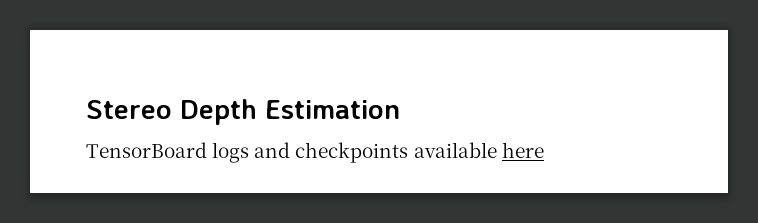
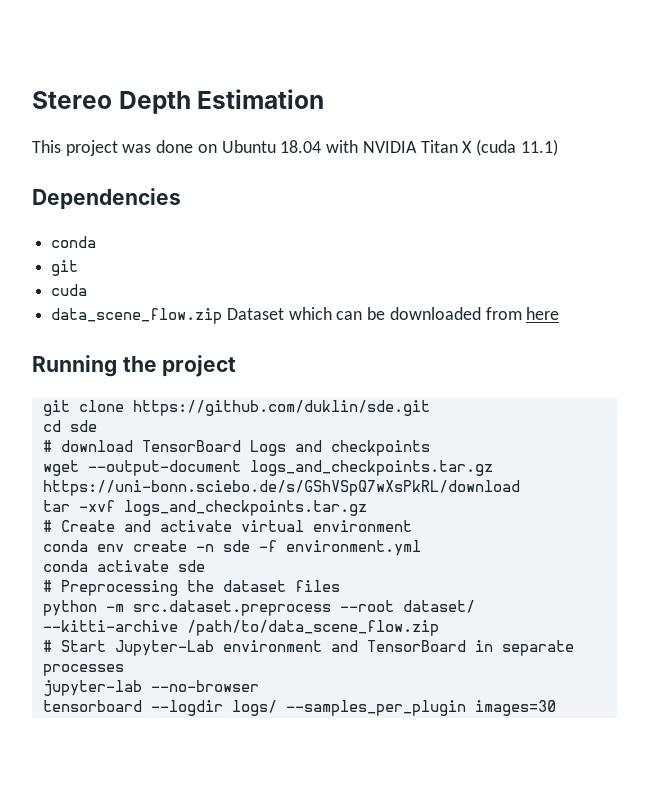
[86,142,544,163] TensorBoard logs and checkpoints available here -> [32,139,558,156] [32,188,181,210] [51,236,97,248] [51,260,79,276] [51,284,88,296] [51,307,560,324] [32,355,237,377] [42,400,430,416] [42,420,97,432] [42,440,430,456] [42,460,493,476] [42,480,520,496] [42,500,367,516] [42,520,412,532] [42,540,421,556] [42,560,205,572] [42,580,340,596] [42,600,475,616] [42,620,439,636] [42,640,574,656] [42,664,124,676] [42,680,259,696] [42,700,556,716] This project was done on Ubuntu 18.04 with NVIDIA Titan X (cuda 11.1) // Dependencies // conda // git // cuda // data_scene_flow.zip Dataset which can be downloaded from here // Running the project // git clone https://github.com/duklin/sde.git // cd sde // # download TensorBoard Logs and checkpoints // wget --output-document logs_and_checkpoints.tar.gz https://uni-bonn.sciebo.de/s/GShVSpQ7wXsPkRL/download // tar -xvf logs_and_checkpoints.tar.gz // # Create and activate virtual environment // conda env create -n sde -f environment.yml // conda activate sde // # Preprocessing the dataset files // python -m src.dataset.preprocess --root dataset/ --kitti-archive /path/to/data_scene_flow.zip // # Start Jupyter-Lab environment and TensorBoard in separate processes // jupyter-lab --no-browser // tensorboard --logdir logs/ --samples_per_plugin images=30

